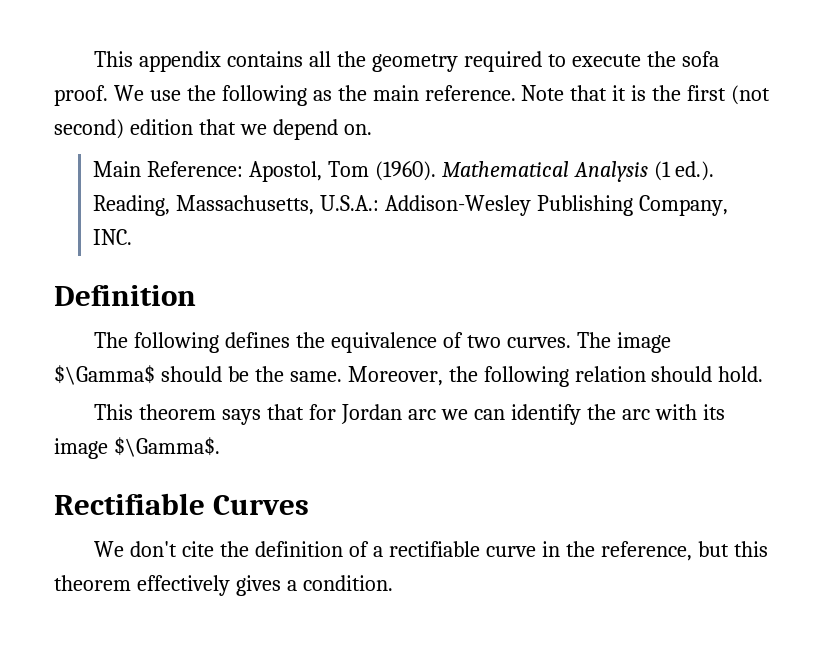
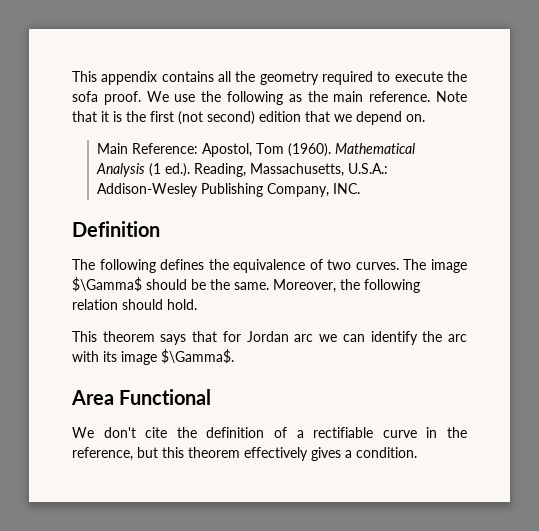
[54,493,310,515] Rectifiable Curves -> [71,389,212,405] Area Functional

